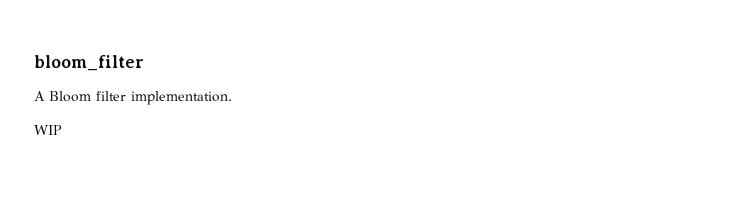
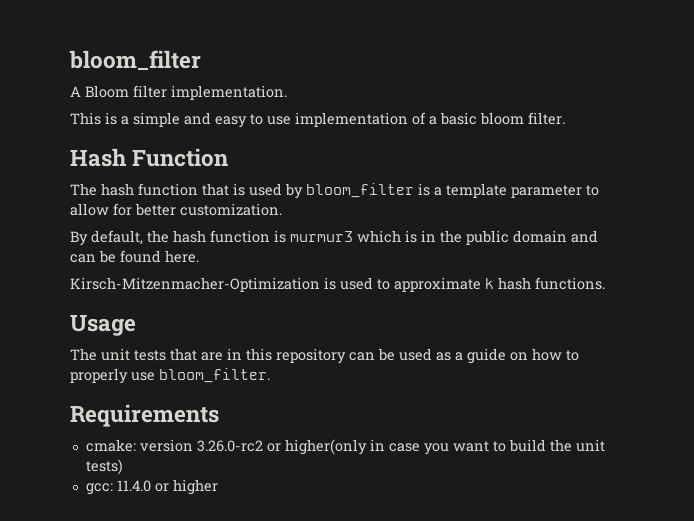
[34,125,62,135] WIP -> [70,112,565,128] [70,148,229,167] [70,183,599,199] [70,203,282,216] [70,230,598,246] [70,250,199,263] [70,277,605,292] [70,315,136,336] [70,348,579,364] [70,368,270,384] [70,404,219,427] [85,439,605,455] [85,459,123,475] [85,479,218,495] This is a simple and easy to use implementation of a basic bloom filter. // Hash Function // The hash function that is used by bloom_filter is a template parameter to allow for better customization. // By default, the hash function is murmur3 which is in the public domain and can be found here. // Kirsch-Mitzenmacher-Optimization is used to approximate k hash functions. // Usage // The unit tests that are in this repository can be used as a guide on how to properly use bloom_filter. // Requirements // cmake: version 3.26.0-rc2 or higher(only in case you want to build the unit tests) // gcc: 11.4.0 or higher

